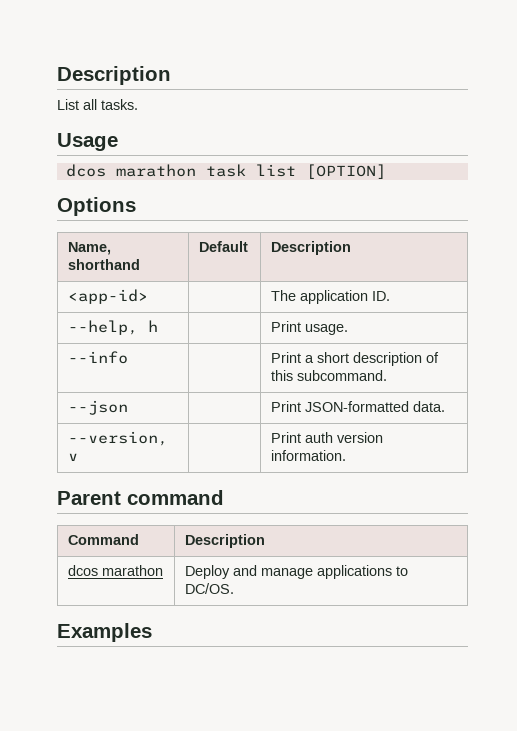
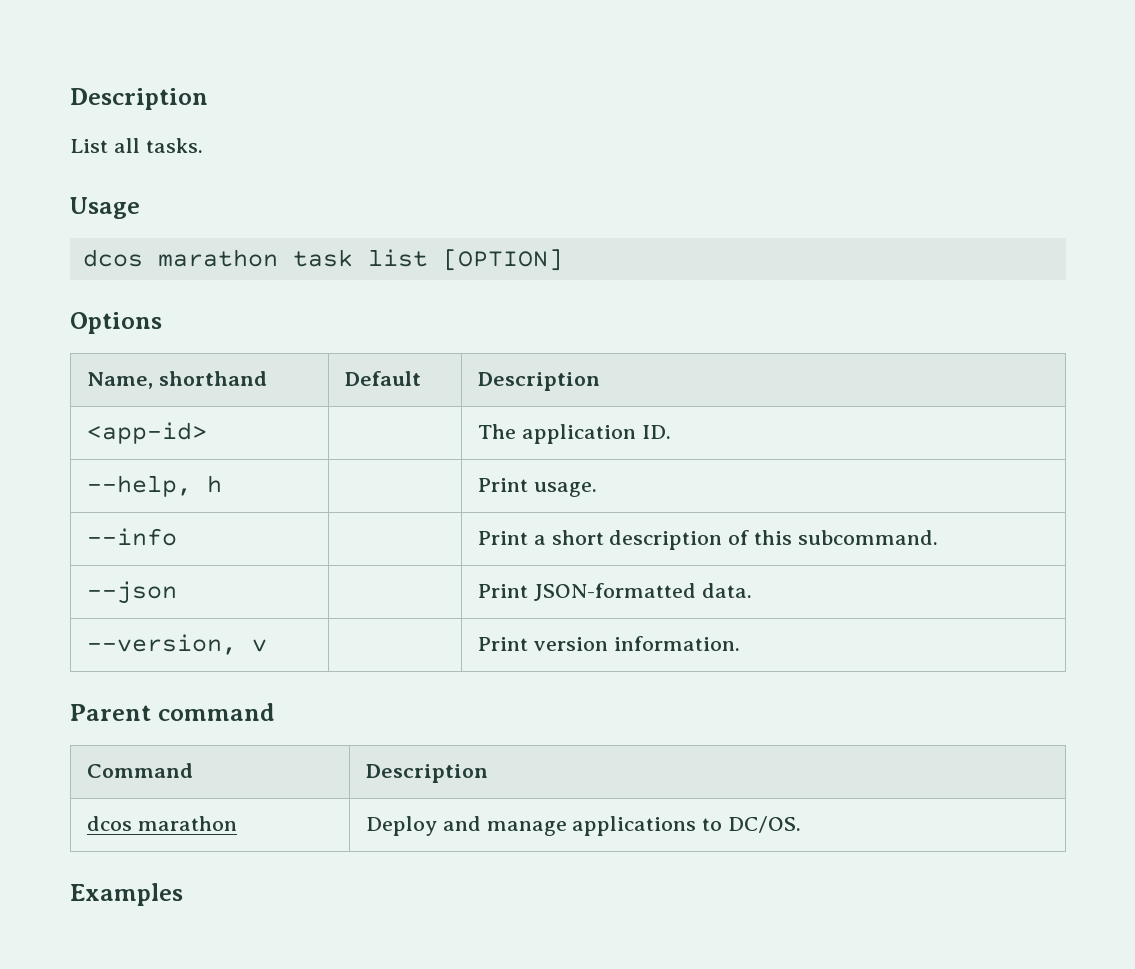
[304,432,333,443] auth -> (529, 644) none

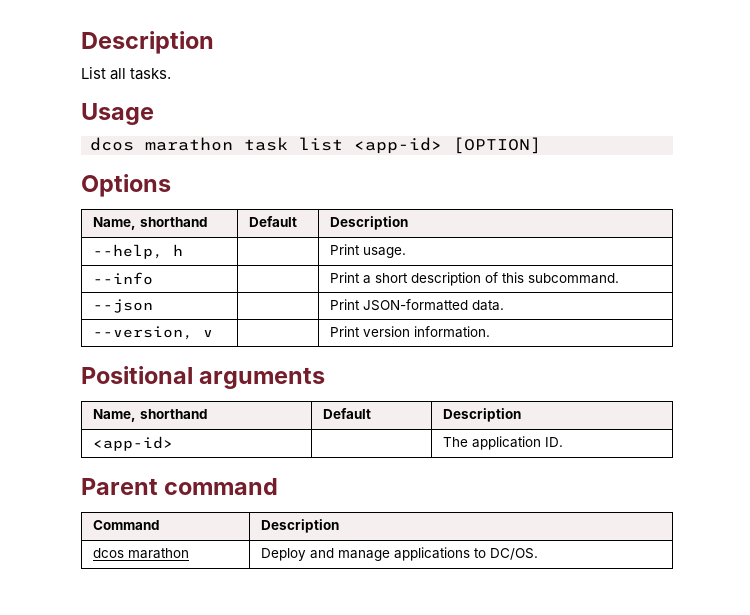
(428, 258) none -> [354,137,442,154] <app-id>
[87,422,208,444] [478,424,671,444] // <app-id> | | The application ID. -> (408, 223) none
(740, 643) none -> [81,366,326,389] [92,409,208,422] [322,408,371,419] [442,408,521,422] [92,436,173,451] [442,436,563,450] // Positional arguments // Name, shorthand | Default | Description // <app-id> | | The application ID.
[70,883,183,906] // Examples -> (538, 554) none

